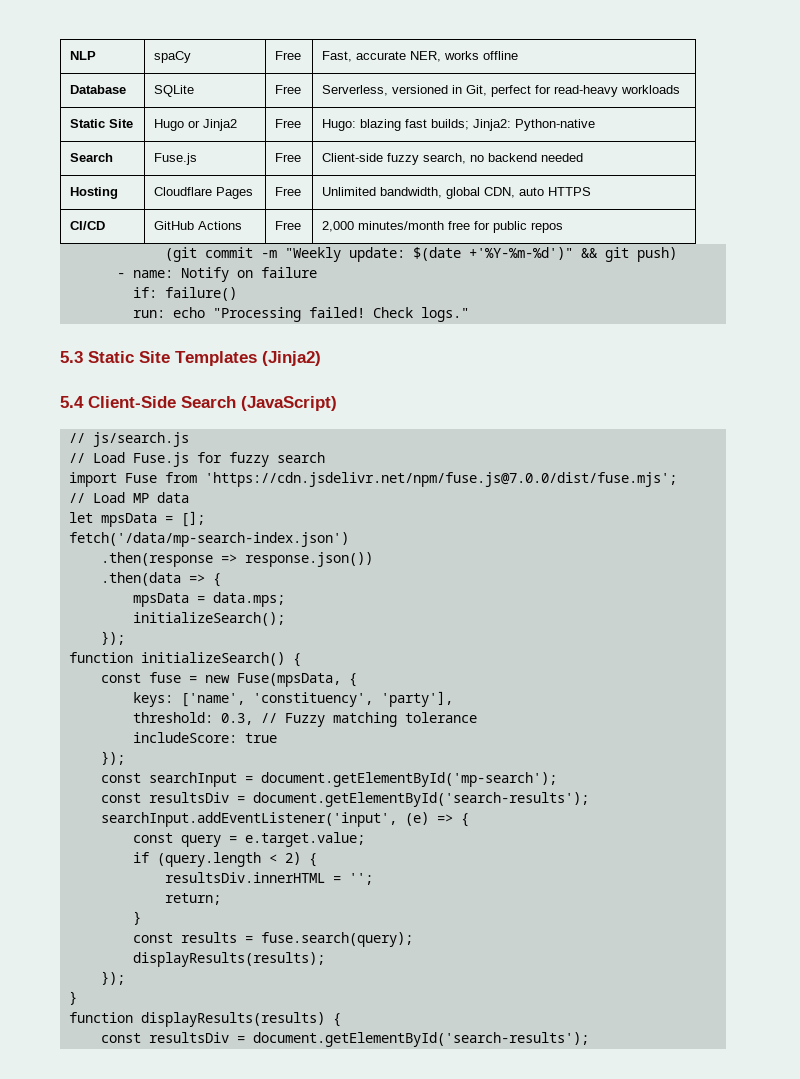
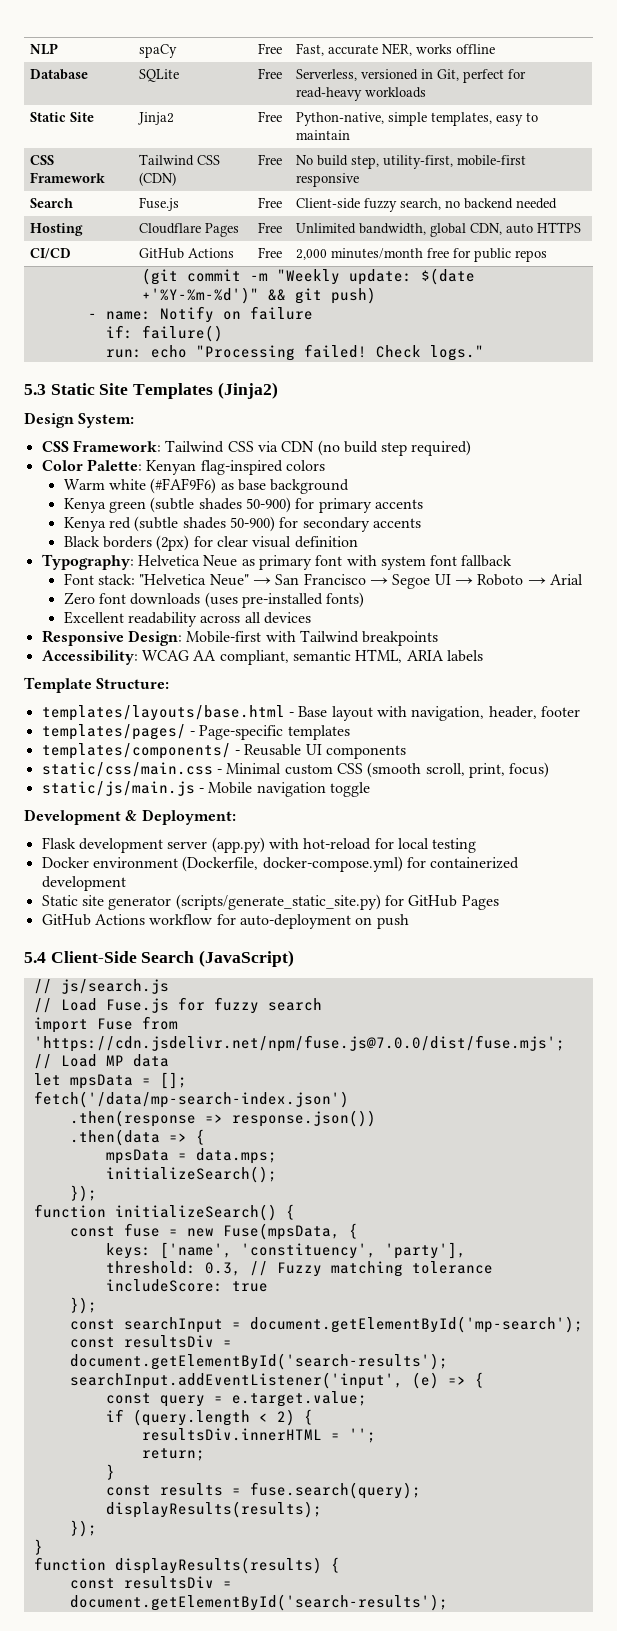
[154,119,201,131] Hugo or -> (95, 117) none
[322,119,596,131] Hugo: blazing fast builds; Jinja2: Python-native -> [296,112,539,126] [296,130,351,140] [30,155,55,165] [30,172,106,183] [139,154,221,166] [139,172,177,186] [258,154,283,165] [296,155,527,169] [296,173,360,187] Python-native, simple templates, easy to maintain // CSS Framework | Tailwind CSS (CDN) | Free | No build step, utility-first, mobile-first responsive
(321, 358) none -> [24,412,135,428] [41,440,472,456] [41,459,325,475] [63,478,350,494] [63,497,424,513] [63,516,422,532] [63,535,358,551] [41,554,513,570] [63,573,583,589] [63,592,365,608] [63,611,312,627] [41,630,439,646] [41,649,483,665] [24,677,170,693] [41,705,580,721] [41,724,350,740] [41,743,406,759] [41,762,550,778] [41,781,370,797] [24,809,236,825] [41,837,477,853] [41,856,520,872] [41,876,126,891] [41,894,499,910] [41,914,409,929] // Design System: // CSS Framework: Tailwind CSS via CDN (no build step required) // Color Palette: Kenyan flag-inspired colors // Warm white (#FAF9F6) as base background // Kenya green (subtle shades 50-900) for primary accents // Kenya red (subtle shades 50-900) for secondary accents // Black borders (2px) for clear visual definition // Typography: Helvetica Neue as primary font with system font fallback // Font stack: "Helvetica Neue" → San Francisco → Segoe UI → Roboto → Arial // Zero font downloads (uses pre-installed fonts) // Excellent readability across all devices // Responsive Design: Mobile-first with Tailwind breakpoints // Accessibility: WCAG AA compliant, semantic HTML, ARIA labels // Template Structure: // templates/layouts/base.html - Base layout with navigation, header, footer // templates/pages/ - Page-specific templates // templates/components/ - Reusable UI components // static/css/main.css - Minimal custom CSS (smooth scroll, print, focus) // static/js/main.js - Mobile navigation toggle // Development & Deployment: // Flask development server (app.py) with hot-reload for local testing // Docker environment (Dockerfile, docker-compose.yml) for containerized development // Static site generator (scripts/generate_static_site.py) for GitHub Pages // GitHub Actions workflow for auto-deployment on push

